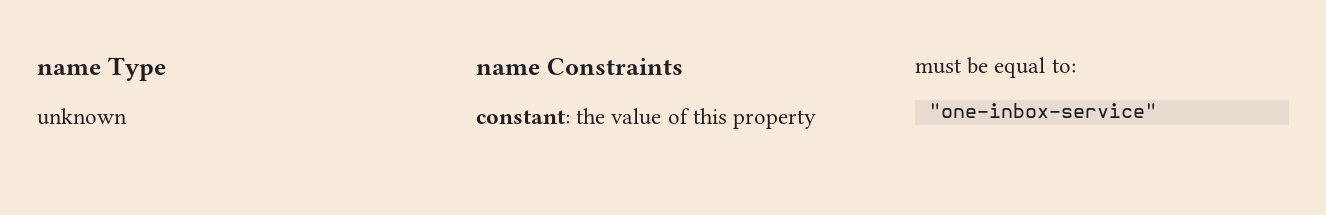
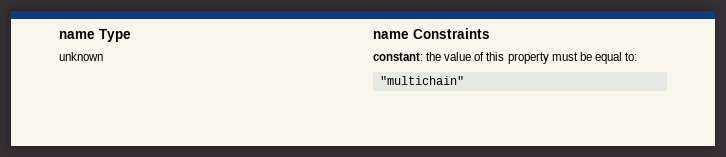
[928,103,1157,118] "one-inbox-service" -> [379,76,464,85] "multichain"

